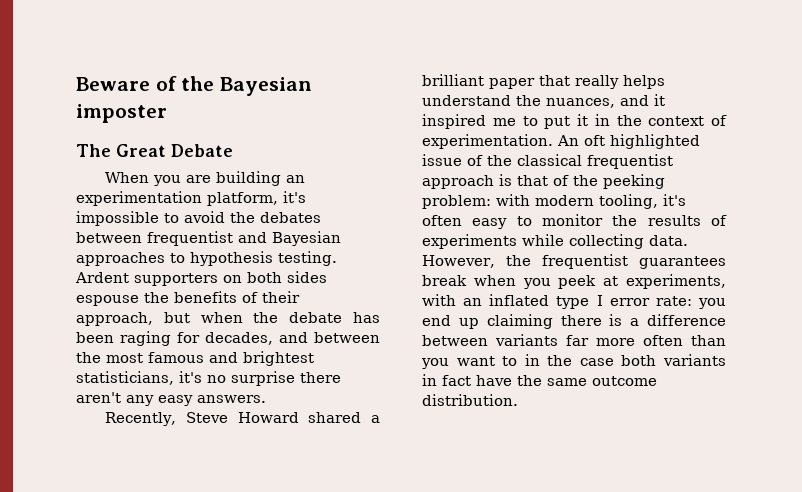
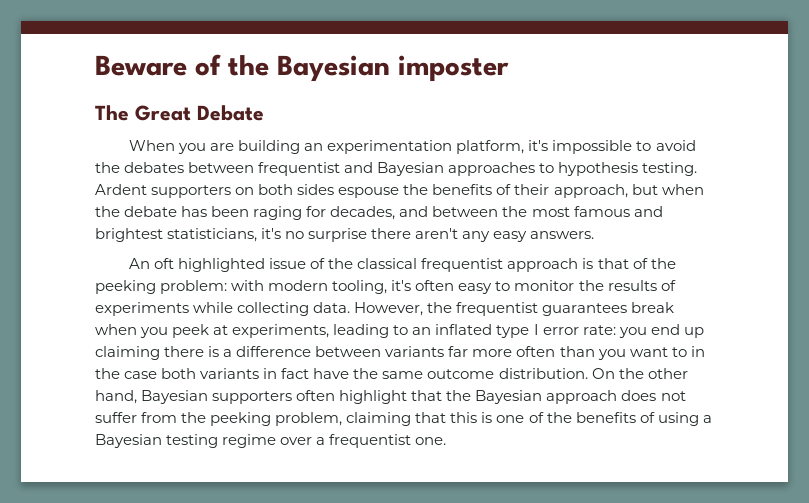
[105,412,380,426] [422,74,665,89] [422,94,665,108] [422,114,727,129] [422,134,553,149] Recently, Steve Howard shared a brilliant paper that really helps understand the nuances, and it inspired me to put it in the context of experimentation. -> (595, 235) none
[422,294,456,306] with -> [333,324,409,338] leading to
(518, 400) none -> [591,368,688,379] [95,390,686,404] [95,412,712,426] [95,434,447,448] On the other hand, Bayesian supporters often highlight that the Bayesian approach does not suffer from the peeking problem, claiming that this is one of the benefits of using a Bayesian testing regime over a frequentist one.

